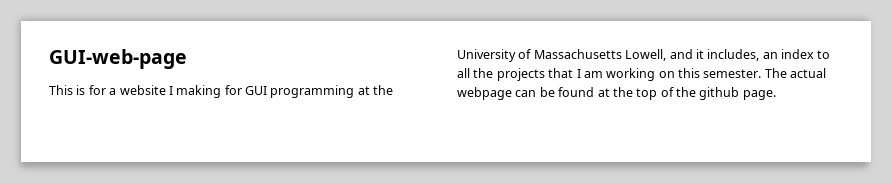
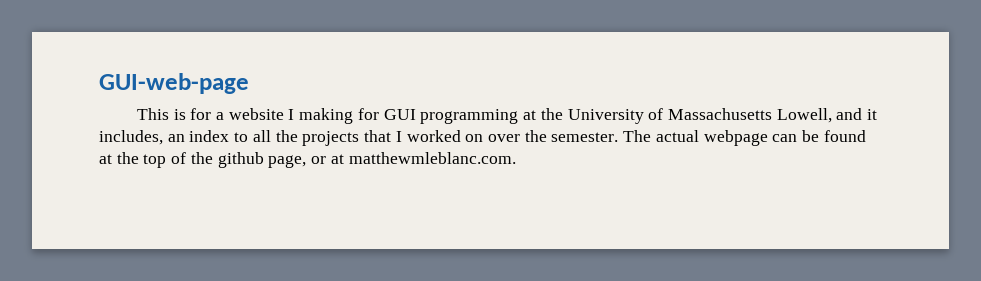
[583,68,700,81] am working on this -> [406,130,547,142] worked on over the
[742,90,776,100] page. -> [268,152,516,168] page, or at matthewmleblanc.com.

